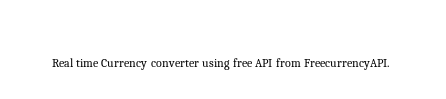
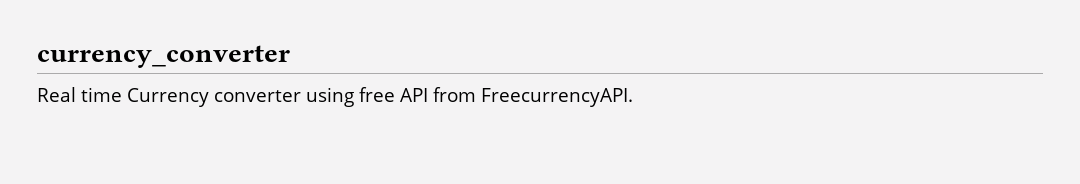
(52, 62) none -> [37,45,290,68] currency_converter //

